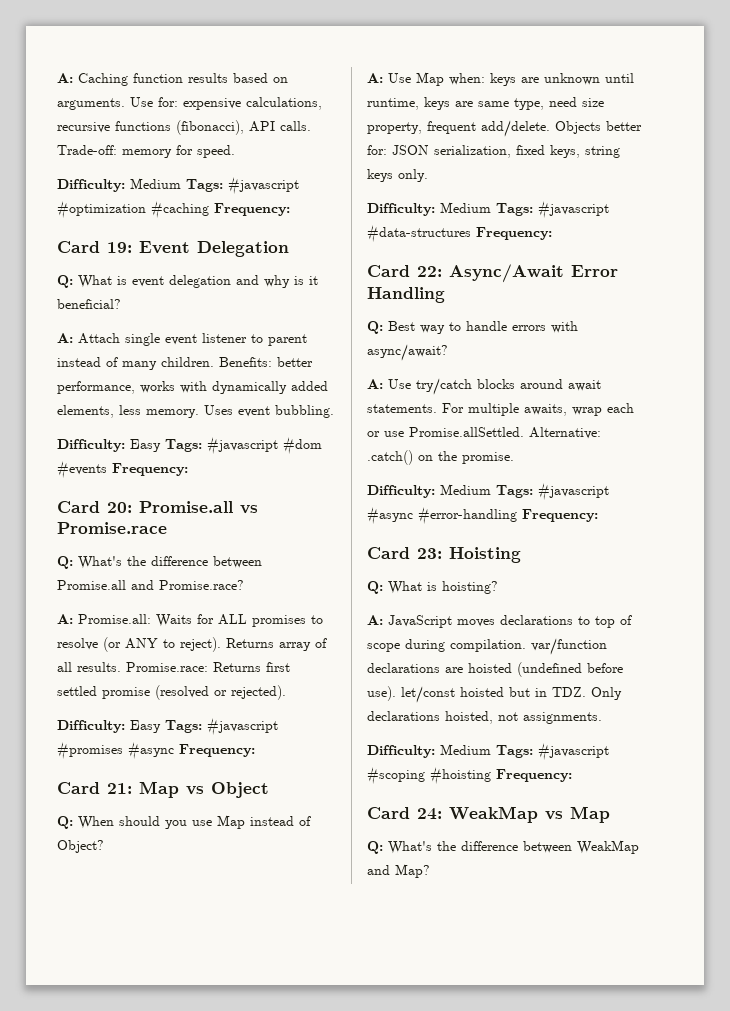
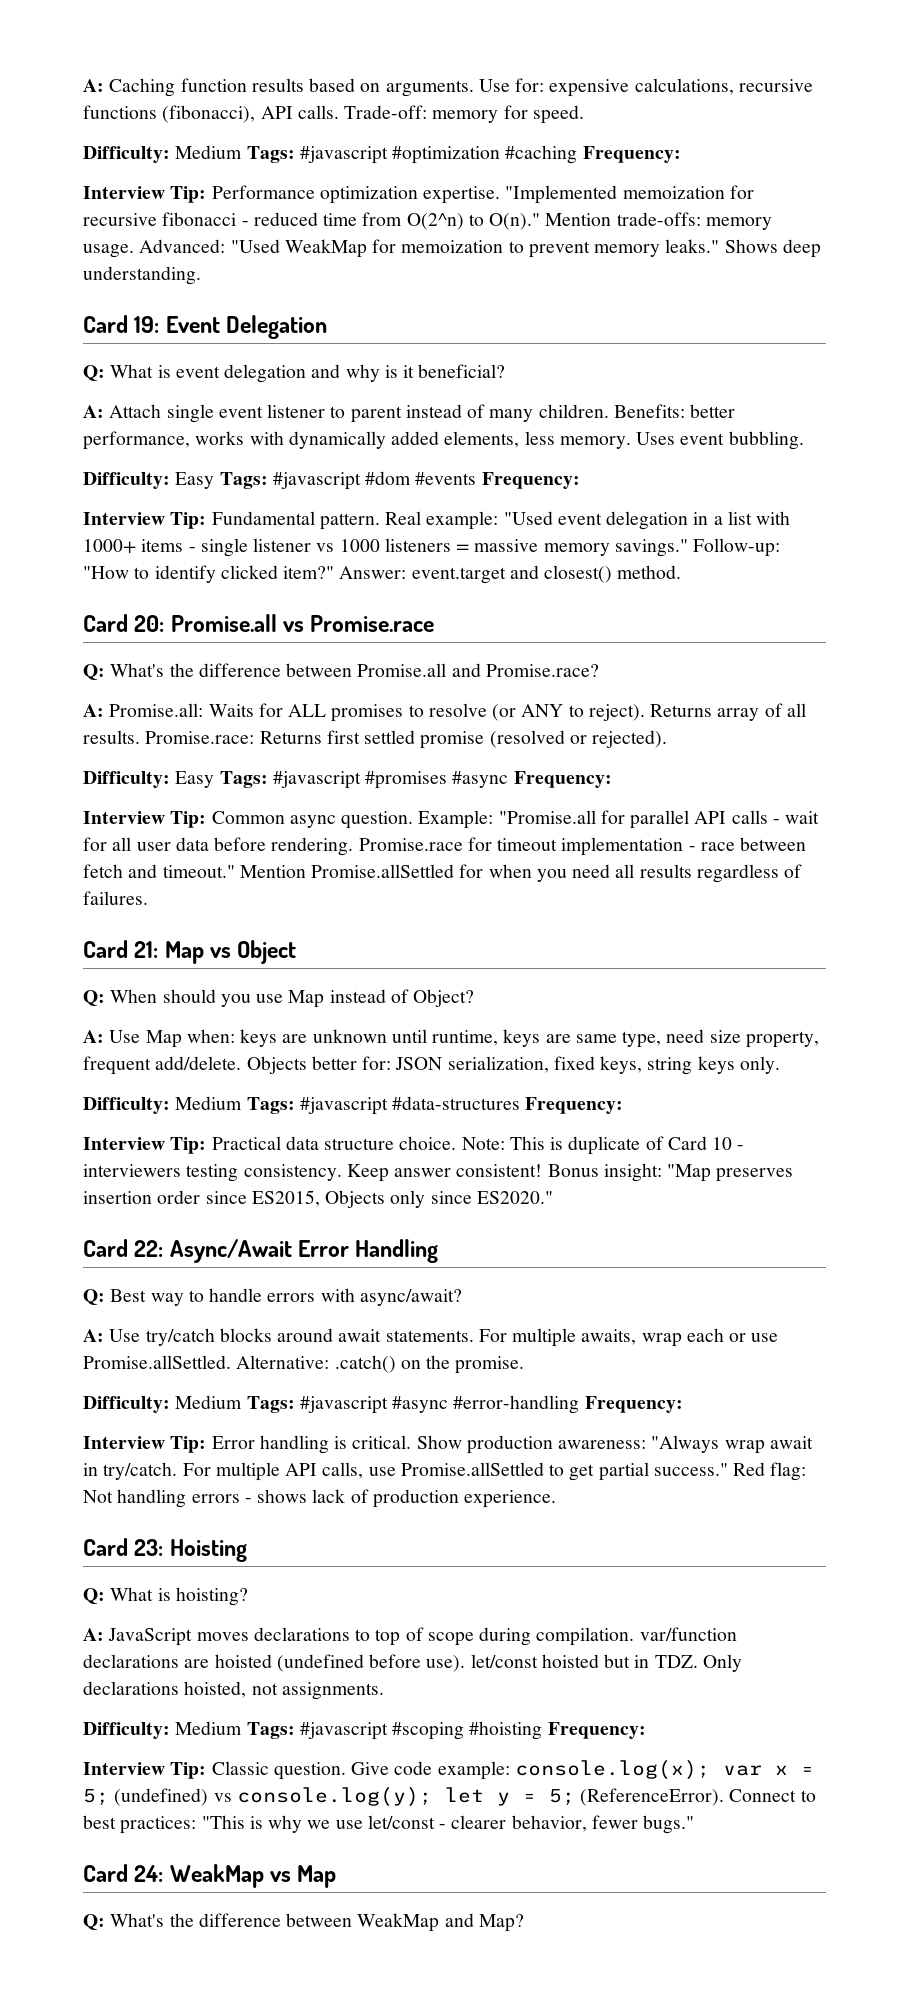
(290, 209) none -> [83,185,754,204] [83,212,772,230] [83,239,821,258] [83,266,201,285] // Interview Tip: Performance optimization expertise. "Implemented memoization for recursive fibonacci - reduced time from O(2^n) to O(n)." Mention trade-offs: memory usage. Advanced: "Used WeakMap for memoization to prevent memory leaks." Shows deep understanding.
(188, 469) none -> [83,511,791,530] [83,538,781,557] [83,565,682,584] // Interview Tip: Fundamental pattern. Real example: "Used event delegation in a list with 1000+ items - single listener vs 1000 listeners = massive memory savings." Follow-up: "How to identify clicked item?" Answer: event.target and closest() method.
(255, 750) none -> [83,810,820,829] [83,837,807,856] [83,864,803,883] [83,891,148,905] // Interview Tip: Common async question. Example: "Promise.all for parallel API calls - wait for all user data before rendering. Promise.race for timeout implementation - race between fetch and timeout." Mention Promise.allSettled for when you need all results regardless of failures.
(552, 233) none -> [83,1136,745,1155] [83,1163,794,1182] [83,1190,553,1208] // Interview Tip: Practical data structure choice. Note: This is duplicate of Card 10 - interviewers testing consistency. Keep answer consistent! Bonus insight: "Map preserves insertion order since ES2015, Objects only since ES2020."
(598, 515) none -> [83,1435,813,1454] [83,1462,807,1481] [83,1489,557,1508] // Interview Tip: Error handling is critical. Show production awareness: "Always wrap await in try/catch. For multiple API calls, use Promise.allSettled to get partial success." Red flag: Not handling errors - shows lack of production experience.
(572, 775) none -> [83,1760,814,1780] [83,1787,816,1807] [83,1815,695,1834] // Interview Tip: Classic question. Give code example: console.log(x); var x = 5; (undefined) vs console.log(y); let y = 5; (ReferenceError). Connect to best practices: "This is why we use let/const - clearer behavior, fewer bugs."

